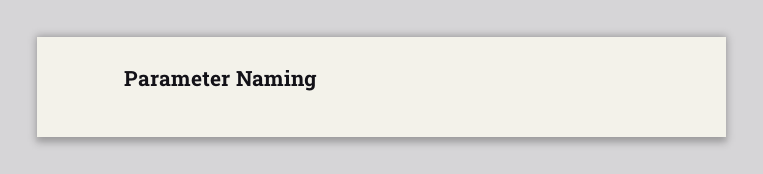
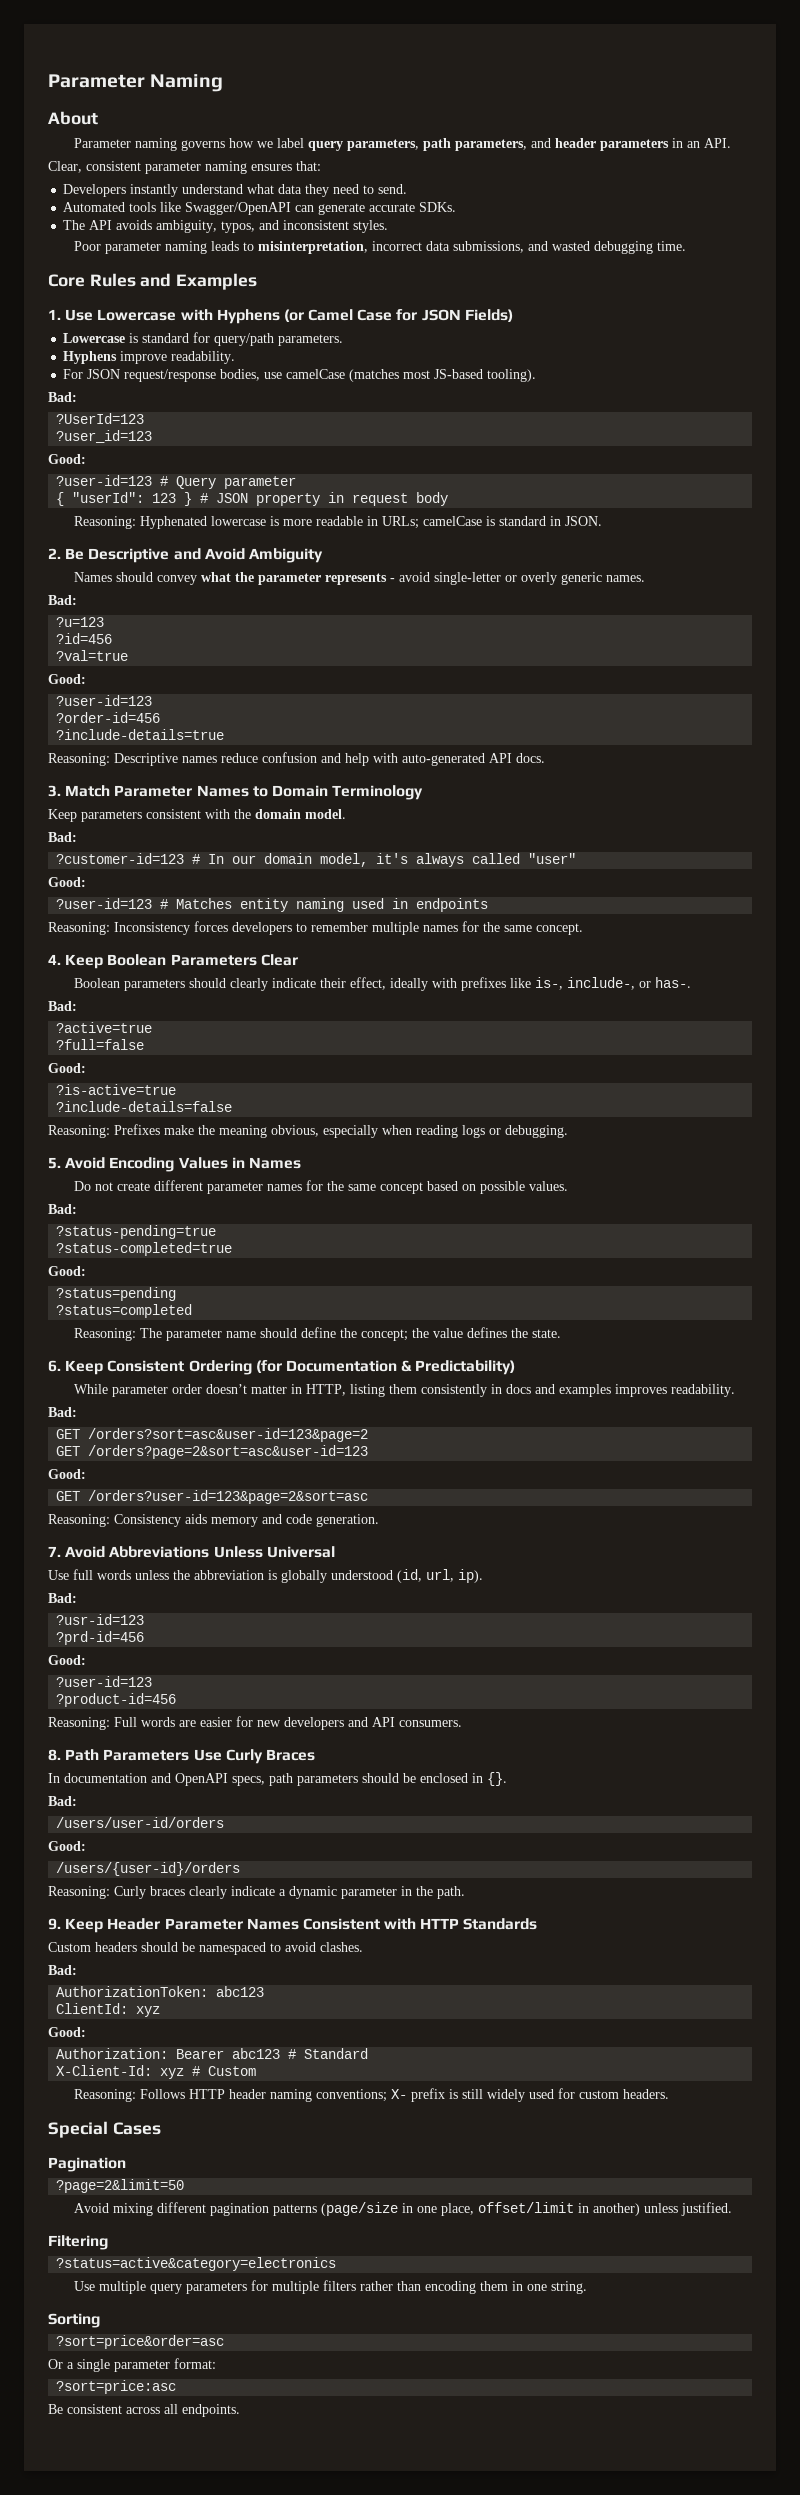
(317, 80) none -> [48,111,98,125] [73,138,731,151] [48,161,321,174] [63,184,408,197] [63,202,457,215] [63,220,389,233] [73,241,686,254] [48,273,258,290] [48,309,513,324] [63,332,344,346] [63,351,236,364] [63,369,537,382] [48,392,77,402] [56,413,145,424] [56,430,153,443] [48,454,86,464] [56,475,297,489] [56,492,449,506] [73,516,602,529] [48,548,323,563] [73,572,645,585] [48,595,77,605] [56,617,105,627] [56,633,113,644] [56,650,129,661] [48,674,86,684] [56,695,153,706] [56,712,161,723] [56,729,225,740] [48,752,545,766] [48,785,424,800] [48,809,346,822] [48,832,77,842] [56,853,577,867] [48,877,86,887] [56,898,489,912] [48,921,583,935] [48,954,298,969] [73,977,691,991] [48,1001,77,1011] [56,1022,153,1033] [56,1039,145,1050] [48,1063,86,1073] [56,1084,177,1095] [56,1101,233,1112] [48,1124,568,1138] [48,1157,301,1172] [73,1180,568,1194] [48,1204,77,1214] [56,1225,217,1239] [56,1242,233,1256] [48,1266,86,1276] [56,1287,177,1301] [56,1304,193,1318] [73,1327,561,1341] [48,1360,516,1375] [73,1384,735,1397] [48,1407,77,1417] [56,1428,369,1442] [56,1445,369,1459] [48,1469,86,1479] [56,1490,369,1504] [48,1514,379,1527] [48,1546,335,1558] [48,1569,483,1583] [48,1593,77,1603] [56,1614,145,1625] [56,1631,145,1645] [48,1655,86,1665] [56,1676,153,1687] [56,1693,177,1707] [48,1716,462,1730] [48,1749,315,1764] [48,1772,507,1786] [48,1796,77,1806] [56,1817,225,1828] [48,1841,86,1851] [56,1862,241,1876] [48,1886,465,1899] [48,1918,538,1933] [48,1942,363,1955] [48,1965,77,1975] [56,1986,265,1997] [56,2003,161,2017] [48,2027,86,2037] [56,2048,369,2059] [56,2065,257,2079] [73,2088,669,2102] [48,2121,161,2138] [48,2157,126,2172] [56,2179,185,2193] [73,2202,732,2216] [48,2235,108,2250] [56,2257,337,2271] [73,2280,587,2294] [48,2313,100,2328] [56,2335,225,2349] [48,2358,216,2372] [56,2380,177,2394] [48,2404,240,2417] // About // Parameter naming governs how we label query parameters, path parameters, and header parameters in an API. // Clear, consistent parameter naming ensures that: // Developers instantly understand what data they need to send. // Automated tools like Swagger/OpenAPI can generate accurate SDKs. // The API avoids ambiguity, typos, and inconsistent styles. // Poor parameter naming leads to misinterpretation, incorrect data submissions, and wasted debugging time. // Core Rules and Examples // 1. Use Lowercase with Hyphens (or Camel Case for JSON Fields) // Lowercase is standard for query/path parameters. // Hyphens improve readability. // For JSON request/response bodies, use camelCase (matches most JS-based tooling). // Bad: // ?UserId=123 // ?user_id=123 // Good: // ?user-id=123 # Query parameter // { "userId": 123 } # JSON property in request body // Reasoning: Hyphenated lowercase is more readable in URLs; camelCase is standard in JSON. // 2. Be Descriptive and Avoid Ambiguity // Names should convey what the parameter represents - avoid single-letter or overly generic names. // Bad: // ?u=123 // ?id=456 // ?val=true // Good: // ?user-id=123 // ?order-id=456 // ?include-details=true // Reasoning: Descriptive names reduce confusion and help with auto-generated API docs. // 3. Match Parameter Names to Domain Terminology // Keep parameters consistent with the domain model. // Bad: // ?customer-id=123 # In our domain model, it's always called "user" // Good: // ?user-id=123 # Matches entity naming used in endpoints // Reasoning: Inconsistency forces developers to remember multiple names for the same concept. // 4. Keep Boolean Parameters Clear // Boolean parameters should clearly indicate their effect, ideally with prefixes like is-, include-, or has-. // Bad: // ?active=true // ?full=false // Good: // ?is-active=true // ?include-details=false // Reasoning: Prefixes make the meaning obvious, especially when reading logs or debugging. // 5. Avoid Encoding Values in Names // Do not create different parameter names for the same concept based on possible values. // Bad: // ?status-pending=true // ?status-completed=true // Good: // ?status=pending // ?status=completed // Reasoning: The parameter name should define the concept; the value defines the state. // 6. Keep Consistent Ordering (for Documentation & Predictability) // While parameter order doesn’t matter in HTTP, listing them consistently in docs and examples improves readability. // Bad: // GET /orders?sort=asc&user-id=123&page=2 // GET /orders?page=2&sort=asc&user-id=123 // Good: // GET /orders?user-id=123&page=2&sort=asc // Reasoning: Consistency aids memory and code generation. // 7. Avoid Abbreviations Unless Universal // Use full words unless the abbreviation is globally understood (id, url, ip). // Bad: // ?usr-id=123 // ?prd-id=456 // Good: // ?user-id=123 // ?product-id=456 // Reasoning: Full words are easier for new developers and API consumers. // 8. Path Parameters Use Curly Braces // In documentation and OpenAPI specs, path parameters should be enclosed in {}. // Bad: // /users/user-id/orders // Good: // /users/{user-id}/orders // Reasoning: Curly braces clearly indicate a dynamic parameter in the path. // 9. Keep Header Parameter Names Consistent with HTTP Standards // Custom headers should be namespaced to avoid clashes. // Bad: // AuthorizationToken: abc123 // ClientId: xyz // Good: // Authorization: Bearer abc123 # Standard // X-Client-Id: xyz # Custom // Reasoning: Follows HTTP header naming conventions; X- prefix is still widely used for custom headers. // Special Cases // Pagination // ?page=2&limit=50 // Avoid mixing different pagination patterns (page/size in one place, offset/limit in another) unless justified. // Filtering // ?status=active&category=electronics // Use multiple query parameters for multiple filters rather than encoding them in one string. // Sorting // ?sort=price&order=asc // Or a single parameter format: // ?sort=price:asc // Be consistent across all endpoints.

